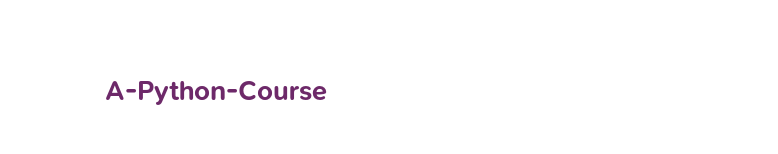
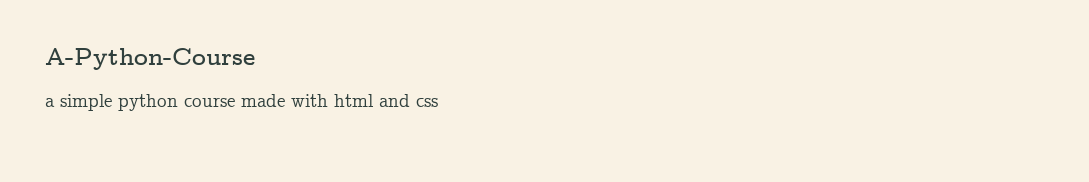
(327, 92) none -> [45,94,438,111] // a simple python course made with html and css

